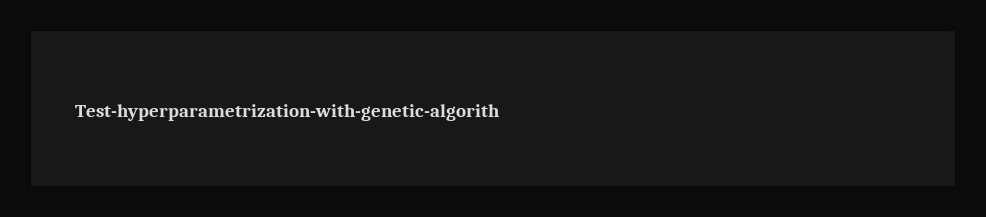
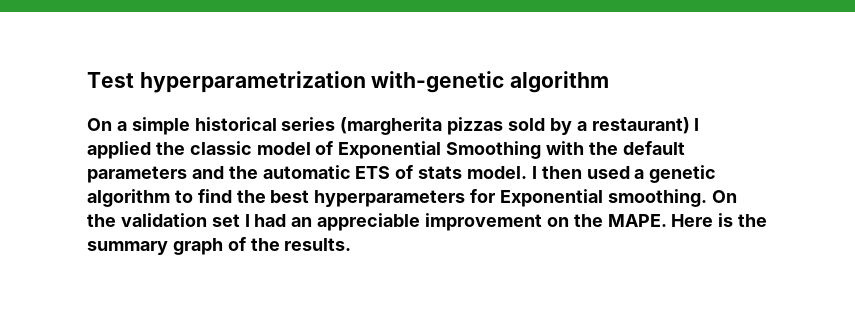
[75,104,500,121] Test-hyperparametrization-with-genetic-algorith -> [87,71,610,93] [87,117,700,135] [87,141,685,159] [87,165,717,183] [87,189,737,207] [87,213,768,231] [87,237,352,255] Test hyperparametrization with-genetic algorithm // On a simple historical series (margherita pizzas sold by a restaurant) I applied the classic model of Exponential Smoothing with the default parameters and the automatic ETS of stats model. I then used a genetic algorithm to find the best hyperparameters for Exponential smoothing. On the validation set I had an appreciable improvement on the MAPE. Here is the summary graph of the results.

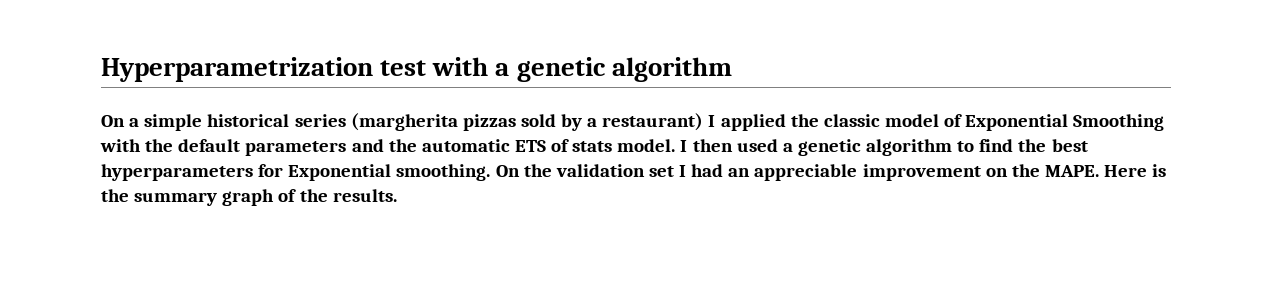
[87,71,505,93] Test hyperparametrization with-genetic -> [101,57,606,82] Hyperparametrization test with a genetic

